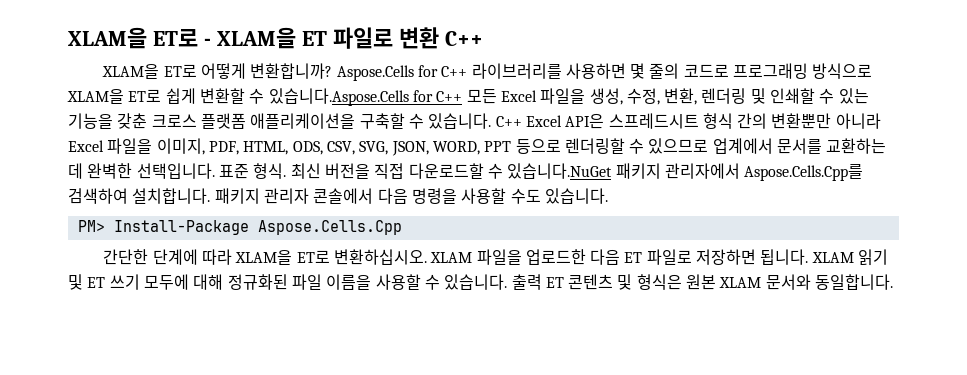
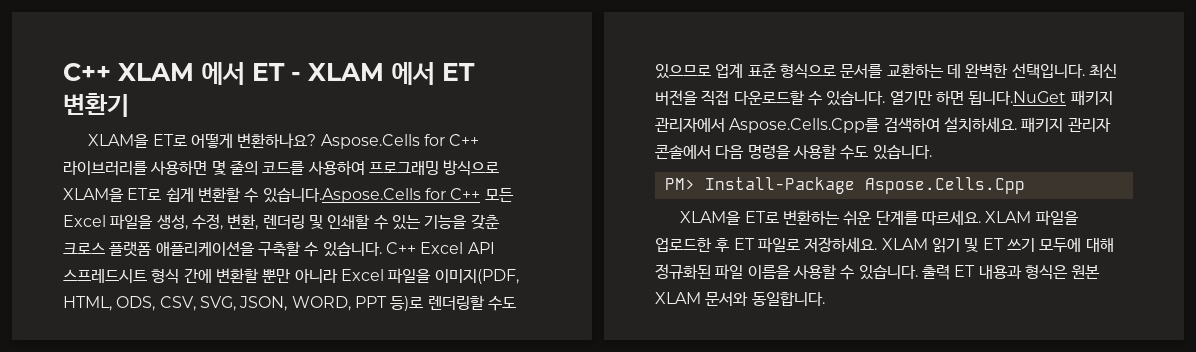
[68,27,483,49] XLAM을 ET로 - XLAM을 ET 파일로 변환 C++ -> [63,62,475,85] [63,93,129,117] C++ XLAM 에서 ET - XLAM 에서 ET 변환기
[250,63,333,79] 변환합니까? -> [237,133,317,148] 변환하나요?
[683,64,729,77] 코드로 -> [262,160,365,175] 코드를 사용하여
[565,113,605,129] API은 -> [467,242,495,254] API
[737,113,832,129] 간의 변환뿐만 -> [183,268,292,283] 간에 변환할 뿐만
[156,138,239,155] 이미지, PDF, -> [434,269,519,284] 이미지(PDF,
[515,138,773,154] 등으로 렌더링할 수 있으므로 업계에서 -> [390,295,516,311] [655,63,836,79] 등)로 렌더링할 수도 있으므로 업계 표준 형식으로
[218,163,287,179] 표준 형식. -> (1085, 71) none
[507,163,613,179] 있습니다.NuGet -> [826,90,1067,106] 있습니다. 열기만 하면 됩니다.NuGet
[132,188,211,204] 설치합니다. -> [943,117,1017,132] 설치하세요.
[103,249,427,265] 간단한 단계에 따라 XLAM을 ET로 변환하십시오. -> [680,210,981,226] XLAM을 ET로 변환하는 쉬운 단계를 따르세요.
[590,249,809,265] 다음 ET 파일로 저장하면 됩니다. -> [715,237,878,253] 후 ET 파일로 저장하세요.
[568,274,633,290] 콘텐츠 및 -> [978,265,1022,279] 내용과

